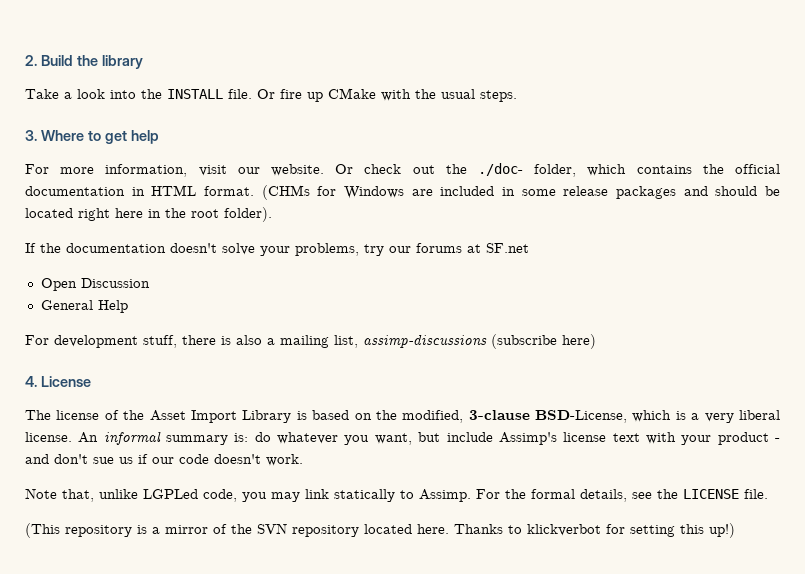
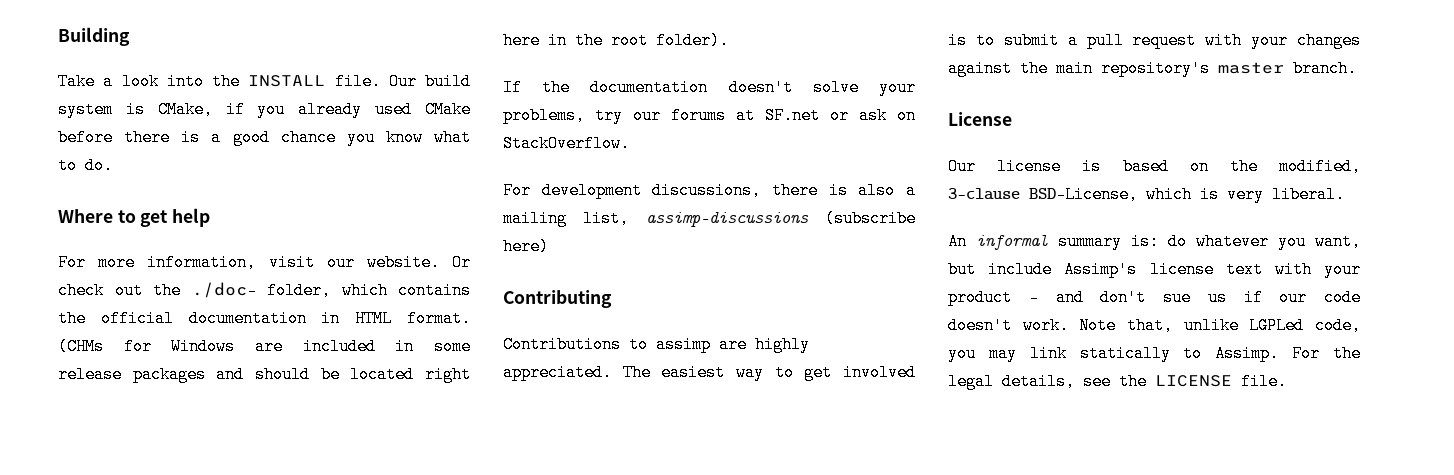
[25,55,143,69] 2. Build the library -> [58,27,130,46] Building
[257,88,517,102] [25,130,37,141] Or fire up CMake with the usual steps. // 3. -> [388,73,471,90] [58,101,471,118] [58,129,471,146] [58,157,113,174] Our build system is CMake, if you already used CMake before there is a good chance you know what to do. //
[40,278,150,291] [40,300,128,313] // Open Discussion // General Help -> [830,107,916,124] [503,135,630,152] or ask on StackOverflow.
[143,335,177,348] stuff, -> [652,182,762,199] discussions,
[25,376,91,387] [25,410,292,423] 4. License // The license of the Asset Import Library -> [503,290,612,308] [503,336,810,353] [503,364,916,381] [948,32,1361,49] [948,60,1357,77] [948,112,1012,126] [948,158,1062,175] Contributing // Contributions to assimp are highly appreciated. The easiest way to get involved is to submit a pull request with your changes against the main repository's master branch. // License // Our license
[691,410,781,423] [25,432,72,442] a very liberal license. -> [1227,186,1345,203] very liberal. //
(303, 460) // -> (1069, 325) none
[531,489,575,499] formal -> [948,373,994,390] legal
[25,523,735,538] // (This repository is a mirror of the SVN repository located here. Thanks to klickverbot for setting this up!) -> (1287, 381) none

